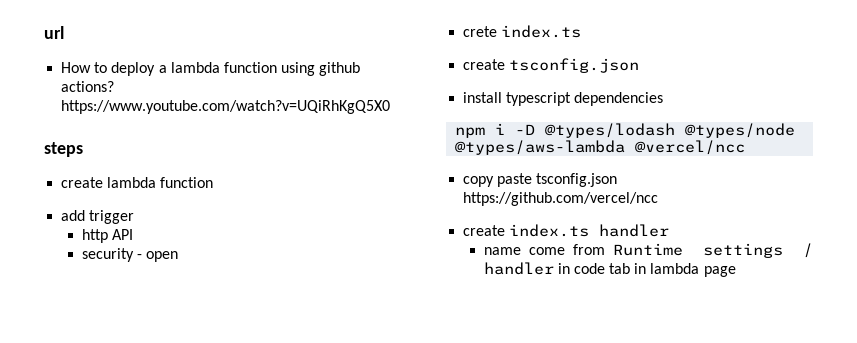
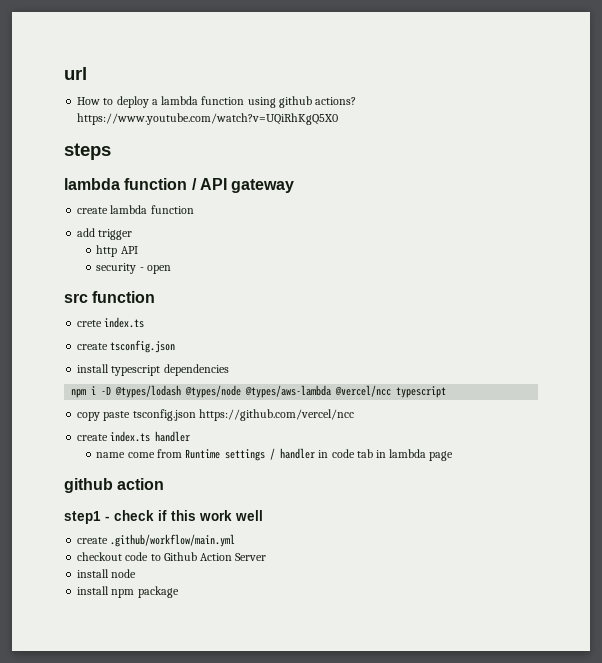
(83, 149) none -> [64,178,295,193] // lambda function / API gateway
(178, 256) none -> [64,291,156,303] // src function
(746, 147) none -> [396,386,447,398] typescript
(736, 271) none -> [64,478,165,493] [64,510,263,524] [77,534,236,547] [77,552,267,561] [77,569,137,578] [77,586,179,598] // github action // step1 - check if this work well // create .github/workflow/main.yml // checkout code to Github Action Server // install node // install npm package

